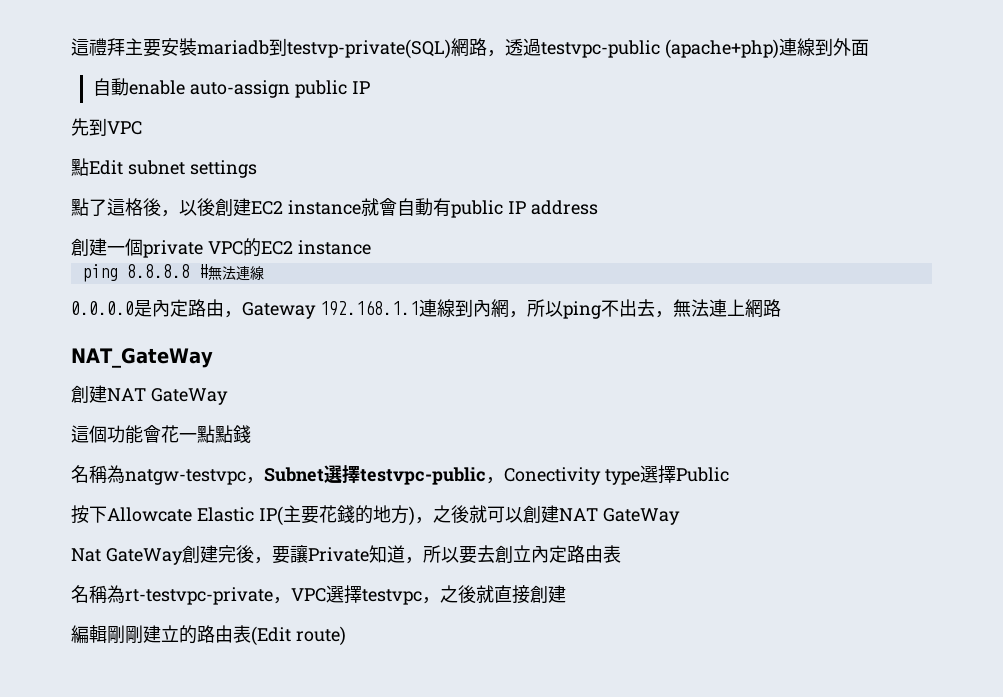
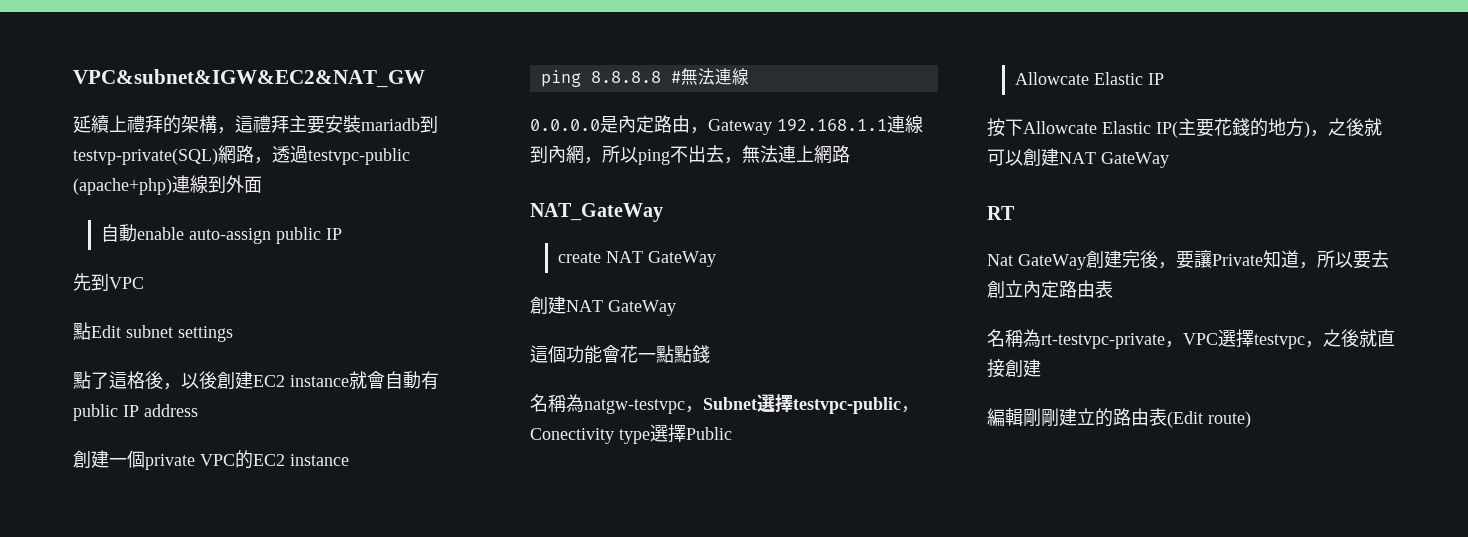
(71, 47) none -> [73,69,425,88] [73,115,235,134] VPC&subnet&IGW&EC2&NAT_GW // 延續上禮拜的架構，
(213, 358) none -> [557,251,716,267] // create NAT GateWay
(729, 474) none -> [1014,72,1164,85] // Allowcate Elastic IP
(680, 516) none -> [987,206,1015,220] // RT

